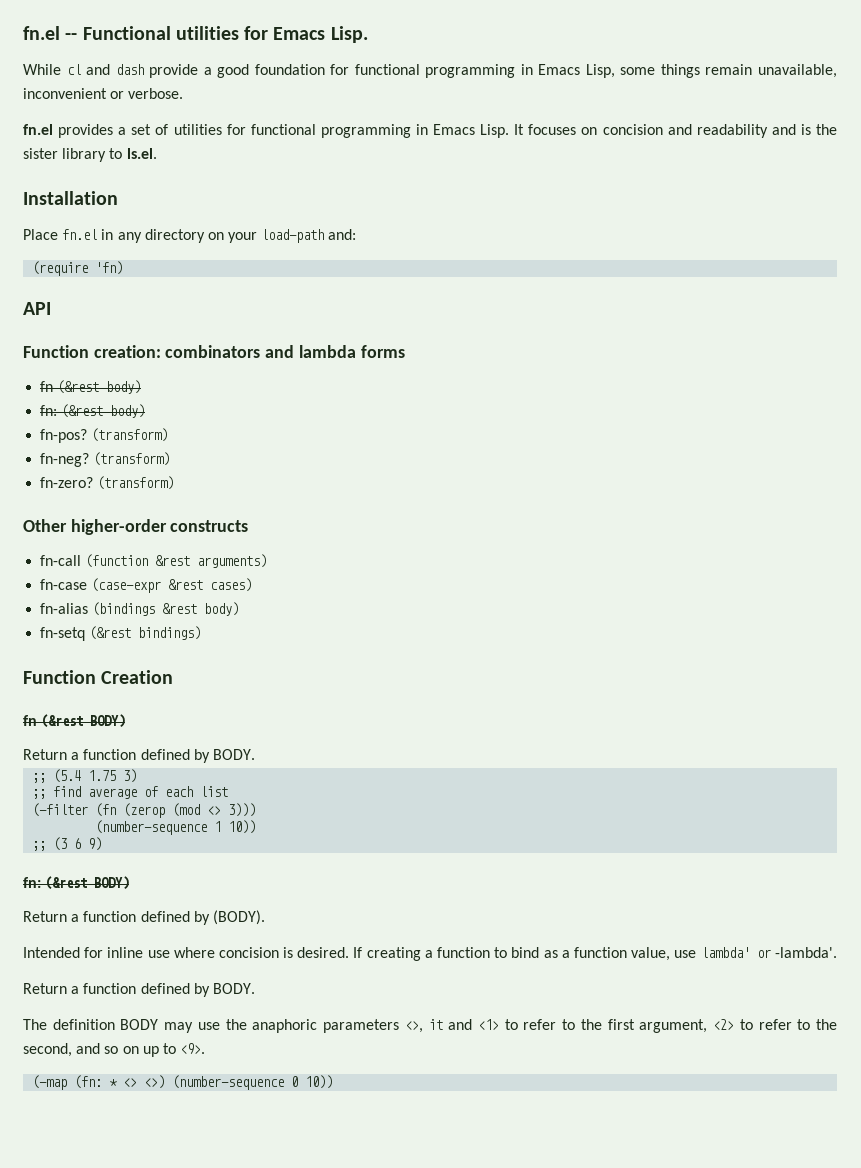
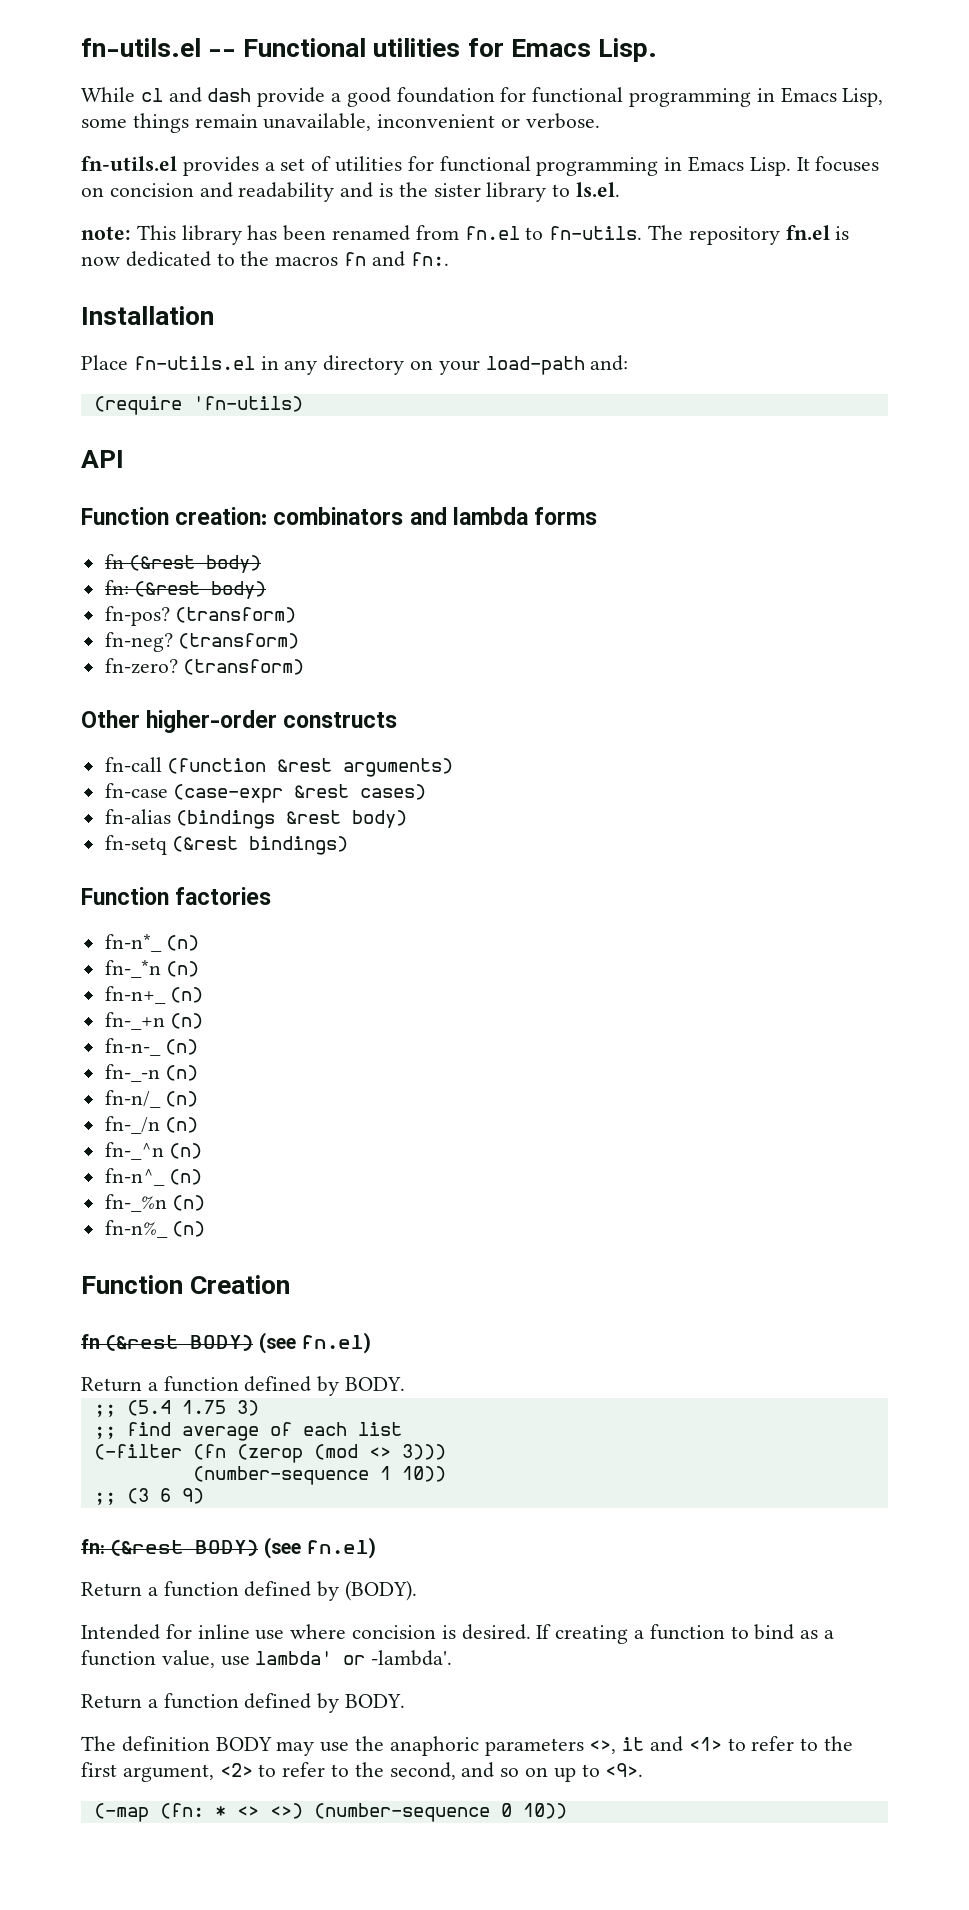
[23,26,60,40] fn.el -> [81,38,201,57] fn-utils.el
[23,124,53,135] fn.el -> [81,156,177,171] fn-utils.el
(157, 153) none -> [81,225,850,245] [81,251,449,267] // note: This library has been renamed from fn.el to fn-utils. The repository fn.el is now dedicated to the macros fn and fn:.
[62,229,98,240] fn.el -> [133,356,255,370] fn-utils.el
[95,261,124,275] 'fn) -> [192,396,303,412] 'fn-utils)
(202, 633) none -> [81,887,272,905] [104,934,200,952] [104,960,200,978] [104,986,204,1004] [104,1012,204,1030] [104,1038,199,1056] [104,1064,199,1082] [104,1090,199,1108] [104,1116,199,1134] [104,1142,203,1160] [104,1168,203,1186] [104,1194,206,1212] [104,1220,206,1238] // Function factories // fn-n*_ (n) // fn-_*n (n) // fn-n+_ (n) // fn-_+n (n) // fn-n-_ (n) // fn-_-n (n) // fn-n/_ (n) // fn-_/n (n) // fn-_^n (n) // fn-n^_ (n) // fn-_%n (n) // fn-n%_ (n)
(126, 721) none -> [258,1332,371,1354] (see fn.el)
(130, 883) none -> [263,1537,376,1559] (see fn.el)

